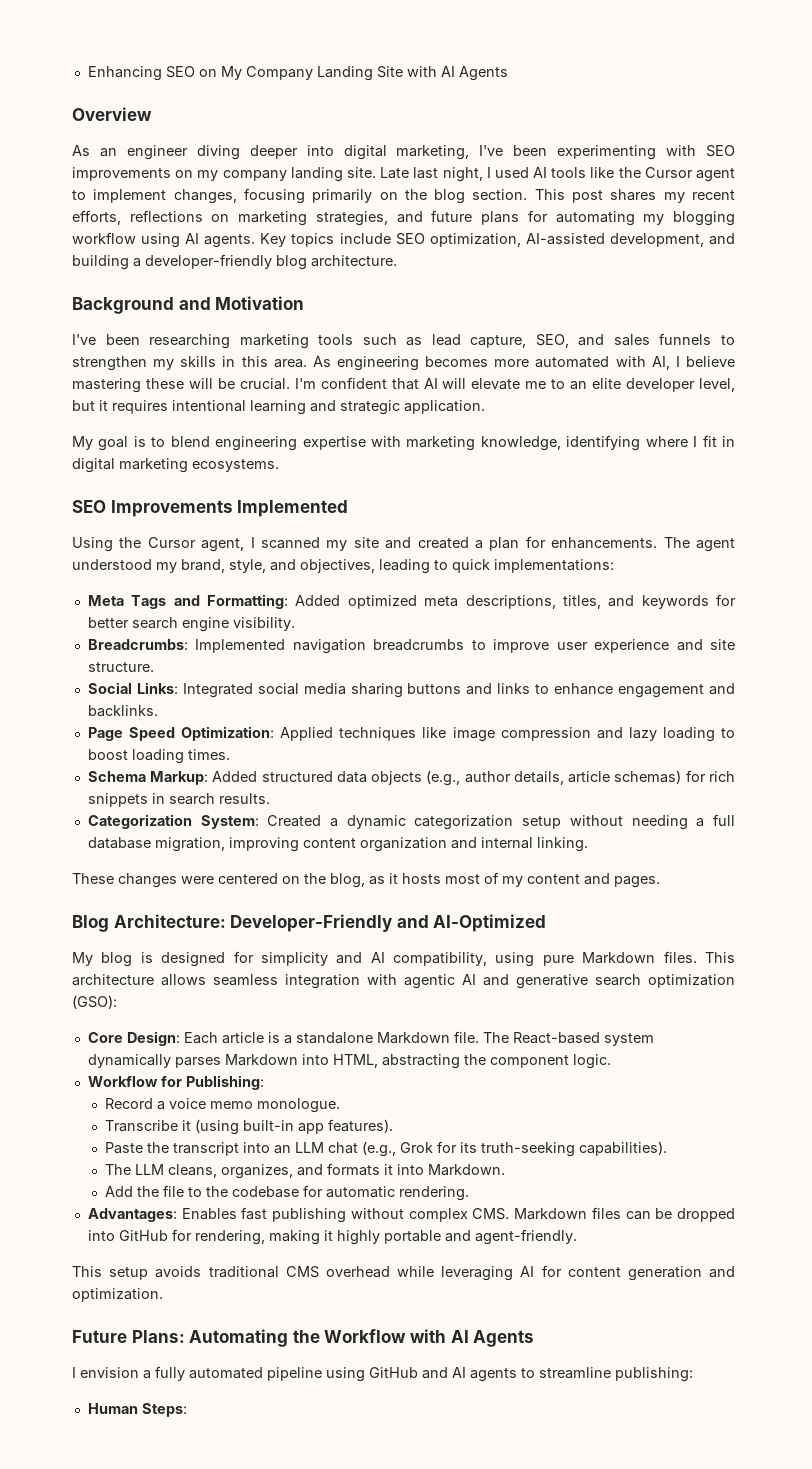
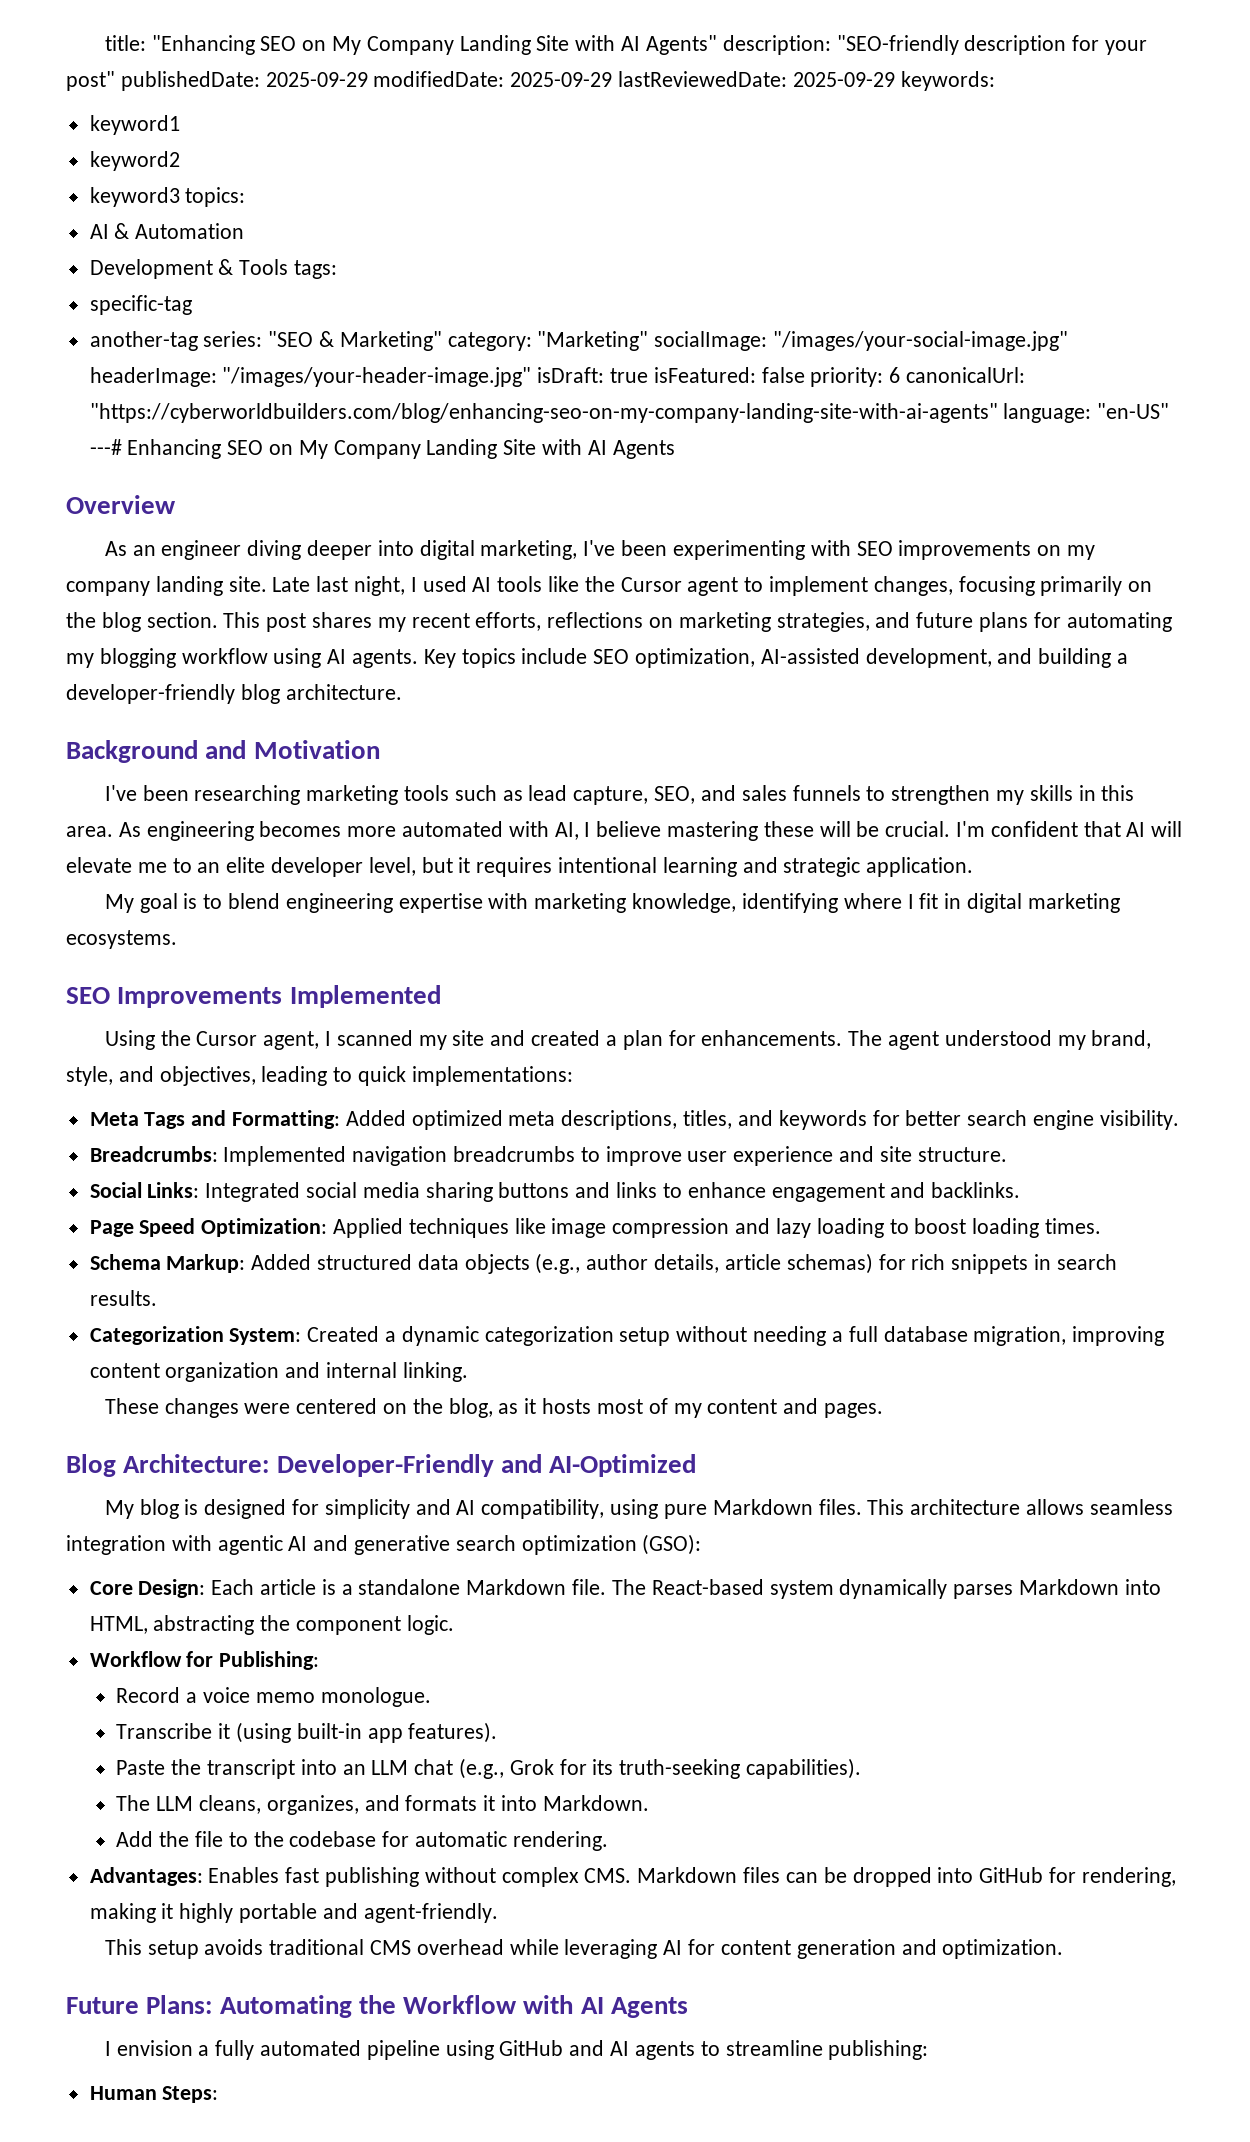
(87, 73) none -> [104,35,1147,55] [66,71,995,91] [89,115,180,135] [89,151,180,171] [89,187,246,207] [89,223,245,239] [89,259,338,279] [89,295,192,315] [89,331,1069,351] [89,367,1026,387] [89,403,1170,423] [89,439,122,455] title: "Enhancing SEO on My Company Landing Site with AI Agents" description: "SEO-friendly description for your post" publishedDate: 2025-09-29 modifiedDate: 2025-09-29 lastReviewedDate: 2025-09-29 keywords: // keyword1 // keyword2 // keyword3 topics: // AI & Automation // Development & Tools tags: // specific-tag // another-tag series: "SEO & Marketing" category: "Marketing" socialImage: "/images/your-social-image.jpg" headerImage: "/images/your-header-image.jpg" isDraft: true isFeatured: false priority: 6 canonicalUrl: "https://cyberworldbuilders.com/blog/enhancing-seo-on-my-company-landing-site-with-ai-agents" language: "en-US" ---#

